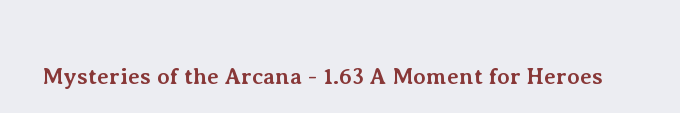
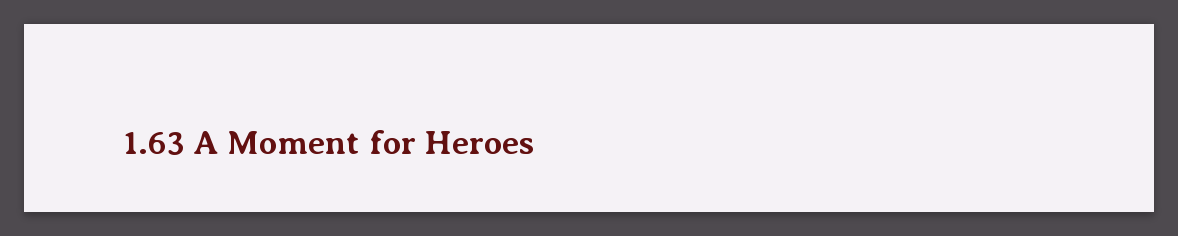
[43,68,318,89] Mysteries of the Arcana - -> (123, 143) none

